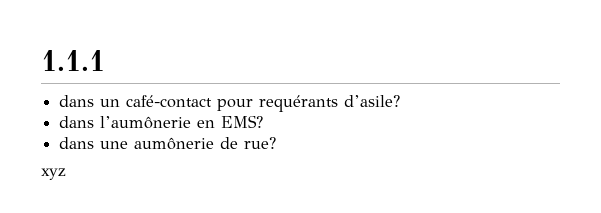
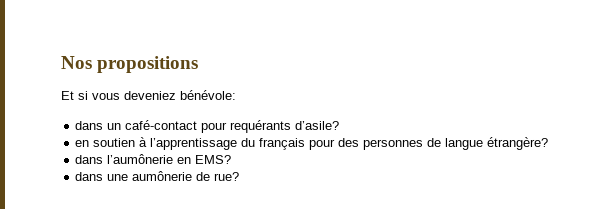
[41,50,105,71] 1.1.1 -> [61,56,199,73] [61,90,236,100] Nos propositions // Et si vous deveniez bénévole:
(401, 101) none -> [75,137,549,150] // en soutien à l’apprentissage du français pour des personnes de langue étrangère?
[41,168,66,180] // xyz -> (240, 176) none

